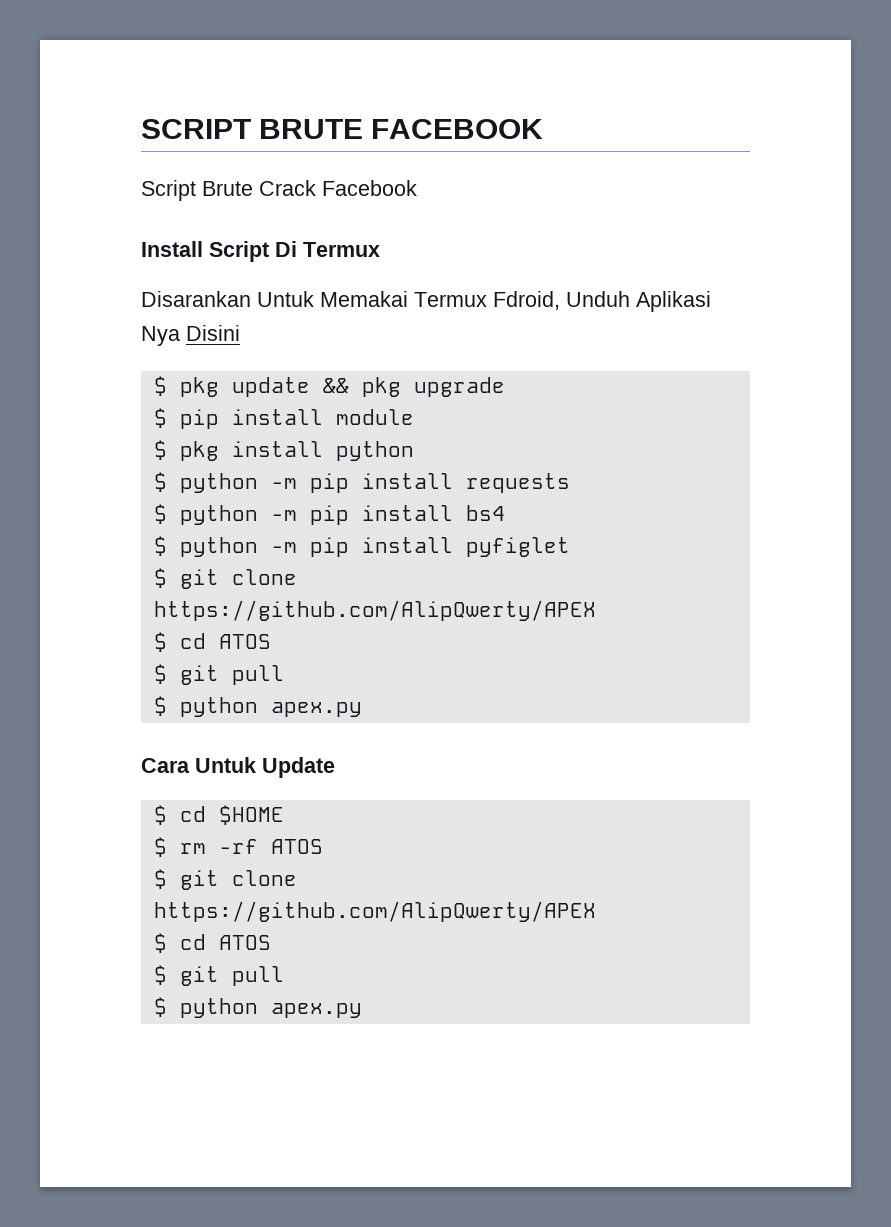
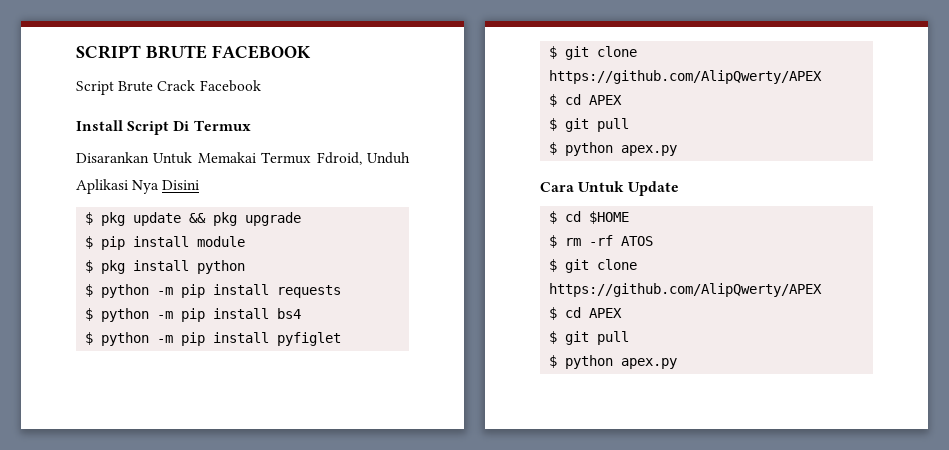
[218,634,271,649] ATOS -> [589,95,623,105] APEX
[218,935,271,950] ATOS -> [589,308,623,318] APEX

